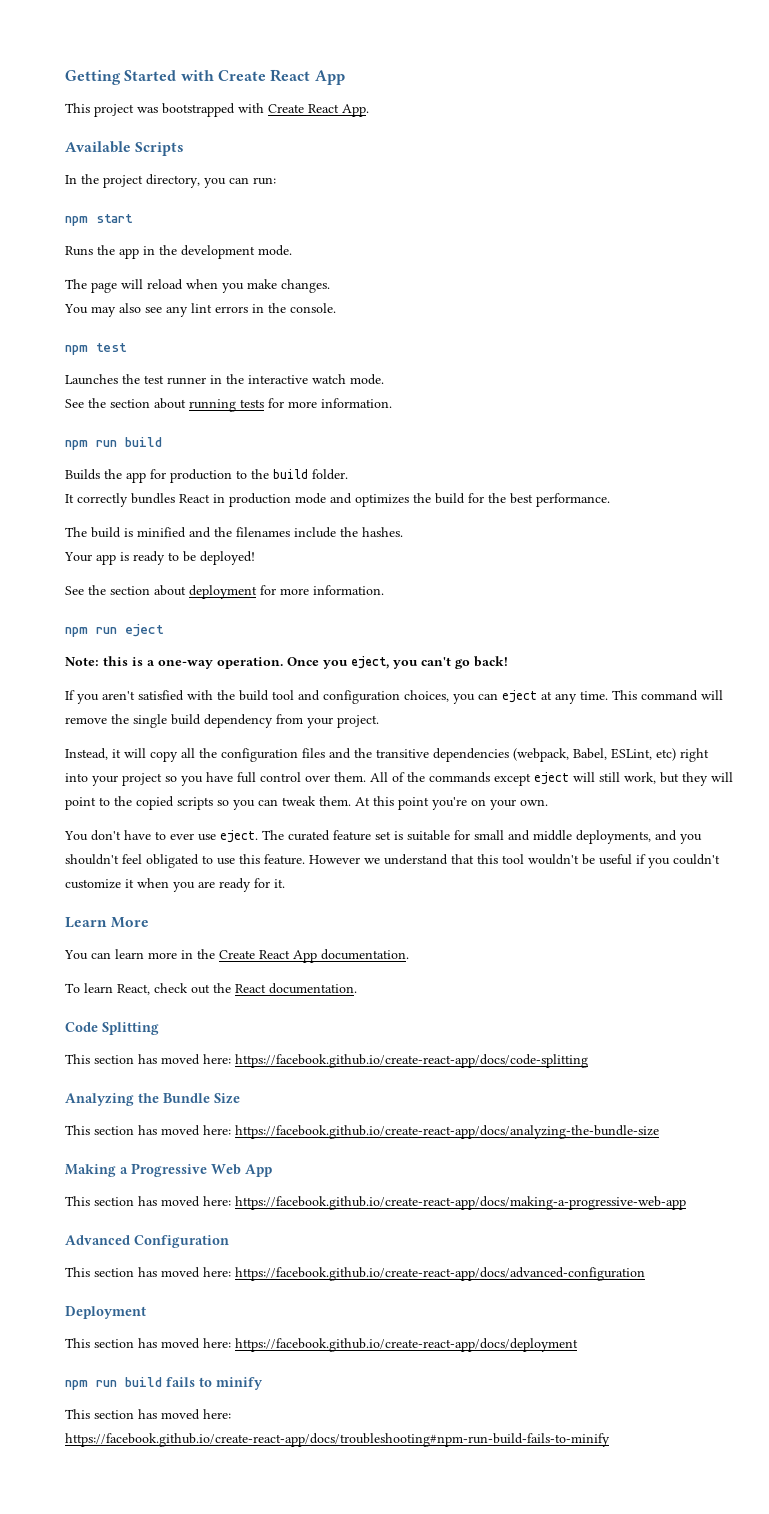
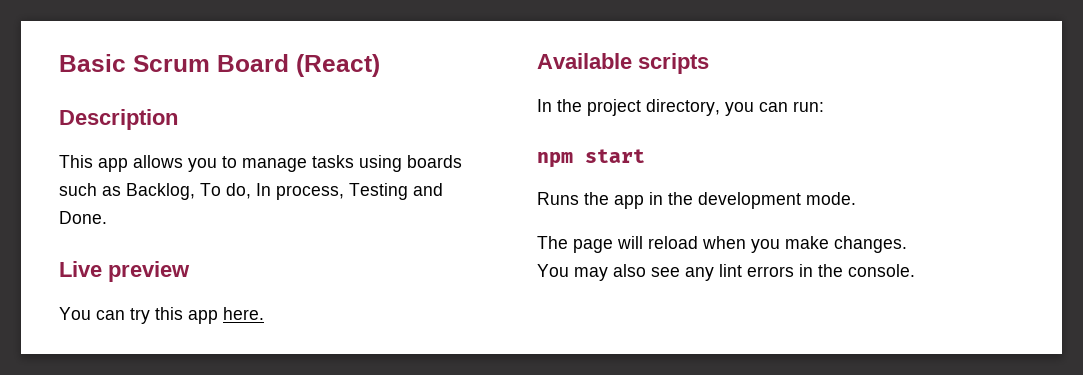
[65,69,345,85] [65,103,369,117] Getting Started with Create React App // This project was bootstrapped with Create React App. -> [59,54,380,77] [59,109,178,130] [59,155,462,172] [59,183,443,200] [59,211,107,224] [59,261,190,282] [59,307,264,324] Basic Scrum Board (React) // Description // This app allows you to manage tasks using boards such as Backlog, To do, In process, Testing and Done. // Live preview // You can try this app here.
[135,142,185,156] Scripts -> [638,53,709,74] scripts
[65,343,127,355] [65,374,384,385] [65,398,392,412] [65,437,162,450] [65,469,348,483] [65,493,610,507] [65,527,403,538] [64,551,255,565] [65,585,384,599] [65,624,164,637] [65,656,508,669] [65,690,723,704] [65,714,379,728] [65,748,709,762] [65,772,733,786] [65,796,548,810] [64,830,702,844] [65,854,720,868] [65,878,285,892] [65,917,150,928] [64,949,409,963] [65,983,357,995] [65,1022,159,1035] [65,1054,588,1068] [65,1093,240,1106] [65,1125,659,1139] [65,1163,272,1177] [65,1196,686,1210] [65,1235,229,1248] [65,1267,645,1281] [65,1306,146,1319] [65,1338,578,1352] [65,1377,263,1390] [65,1409,231,1420] [65,1433,610,1447] // npm test // Launches the test runner in the interactive watch mode. // See the section about running tests for more information. // npm run build // Builds the app for production to the build folder. // It correctly bundles React in production mode and optimizes the build for the best performance. // The build is minified and the filenames include the hashes. // Your app is ready to be deployed! // See the section about deployment for more information. // npm run eject // Note: this is a one-way operation. Once you eject, you can't go back! // If you aren't satisfied with the build tool and configuration choices, you can eject at any time. This command will remove the single build dependency from your project. // Instead, it will copy all the configuration files and the transitive dependencies (webpack, Babel, ESLint, etc) right into your project so you have full control over them. All of the commands except eject will still work, but they will point to the copied scripts so you can tweak them. At this point you're on your own. // You don't have to ever use eject. The curated feature set is suitable for small and middle deployments, and you shouldn't feel obligated to use this feature. However we understand that this tool wouldn't be useful if you couldn't customize it when you are ready for it. // Learn More // You can learn more in the Create React App documentation. // To learn React, check out the React documentation. // Code Splitting // This section has moved here: https://facebook.github.io/create-react-app/docs/code-splitting // Analyzing the Bundle Size // This section has moved here: https://facebook.github.io/create-react-app/docs/analyzing-the-bundle-size // Making a Progressive Web App // This section has moved here: https://facebook.github.io/create-react-app/docs/making-a-progressive-web-app // Advanced Configuration // This section has moved here: https://facebook.github.io/create-react-app/docs/advanced-configuration // Deployment // This section has moved here: https://facebook.github.io/create-react-app/docs/deployment // npm run build fails to minify // This section has moved here: https://facebook.github.io/create-react-app/docs/troubleshooting#npm-run-build-fails-to-minify -> (915, 270) none

